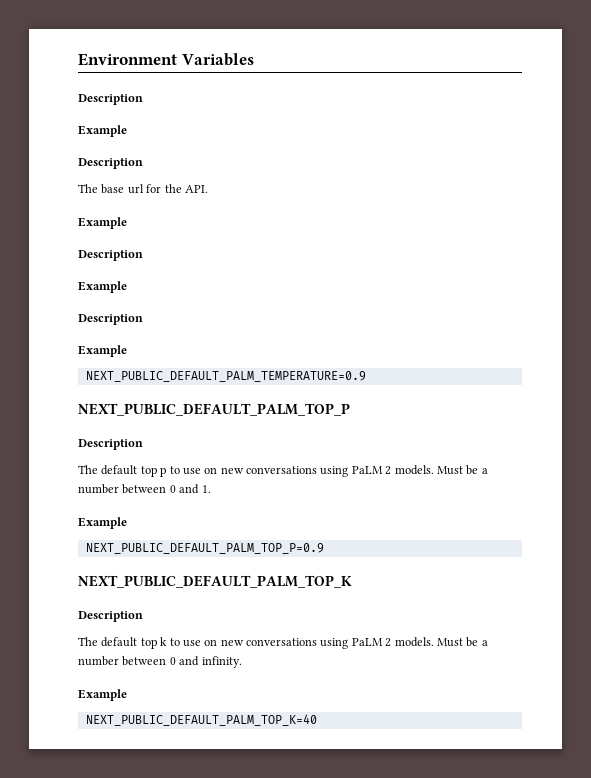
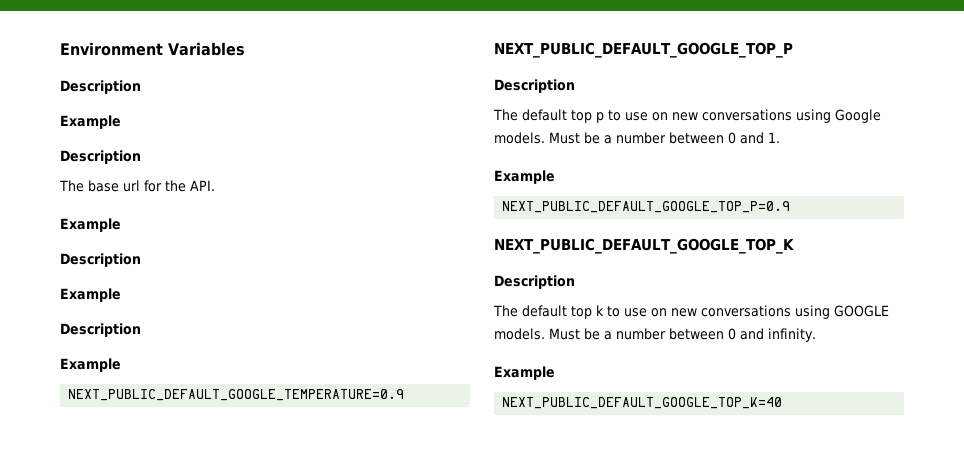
[85,371,366,382] [78,403,350,416] NEXT_PUBLIC_DEFAULT_PALM_TEMPERATURE=0.9 // NEXT_PUBLIC_DEFAULT_PALM_TOP_P -> [68,389,405,401] [494,42,793,58] NEXT_PUBLIC_DEFAULT_GOOGLE_TEMPERATURE=0.9 // NEXT_PUBLIC_DEFAULT_GOOGLE_TOP_P
[351,466,392,475] PaLM 2 -> [835,109,881,123] Google
[85,543,324,554] [78,575,352,588] NEXT_PUBLIC_DEFAULT_PALM_TOP_P=0.9 // NEXT_PUBLIC_DEFAULT_PALM_TOP_K -> [502,201,791,213] [494,238,794,254] NEXT_PUBLIC_DEFAULT_GOOGLE_TOP_P=0.9 // NEXT_PUBLIC_DEFAULT_GOOGLE_TOP_K
[351,638,392,647] PaLM 2 -> [834,305,889,317] GOOGLE
[85,714,317,726] NEXT_PUBLIC_DEFAULT_PALM_TOP_K=40 -> [502,397,783,409] NEXT_PUBLIC_DEFAULT_GOOGLE_TOP_K=40

